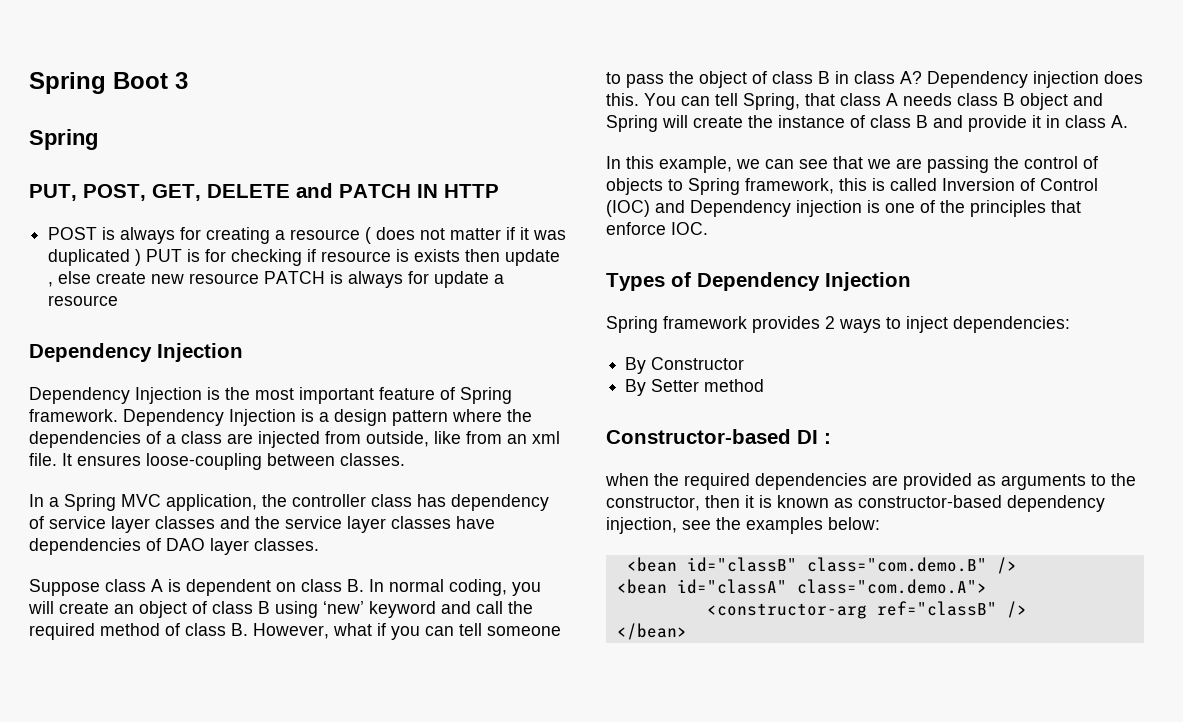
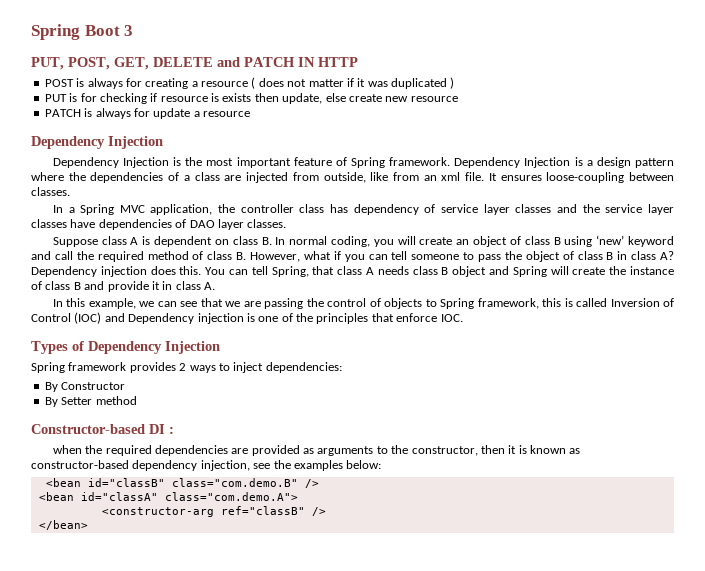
[29,129,98,150] // Spring -> (134, 30) none
(142, 257) none -> (455, 83) //
[505,249,561,266] [48,282,54,287] update , -> [282,93,323,104] update,
(260, 278) none -> (458, 99) //

